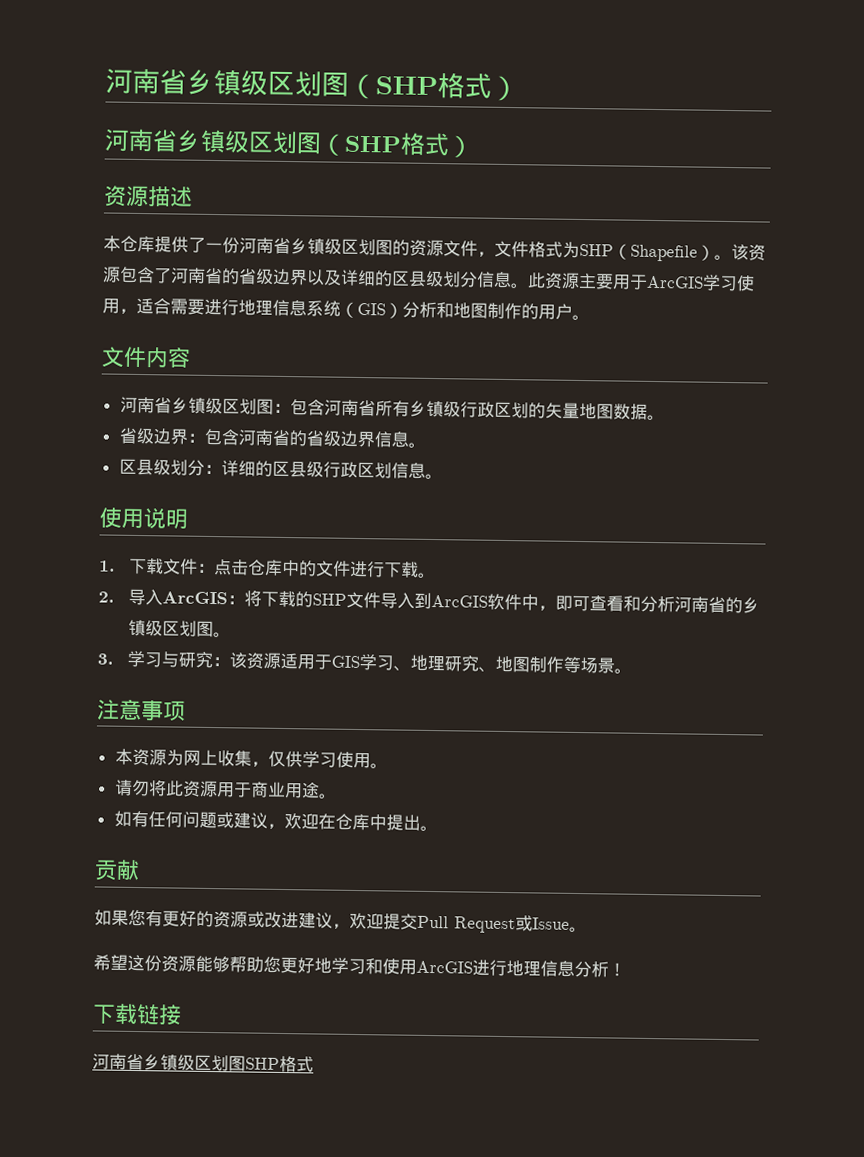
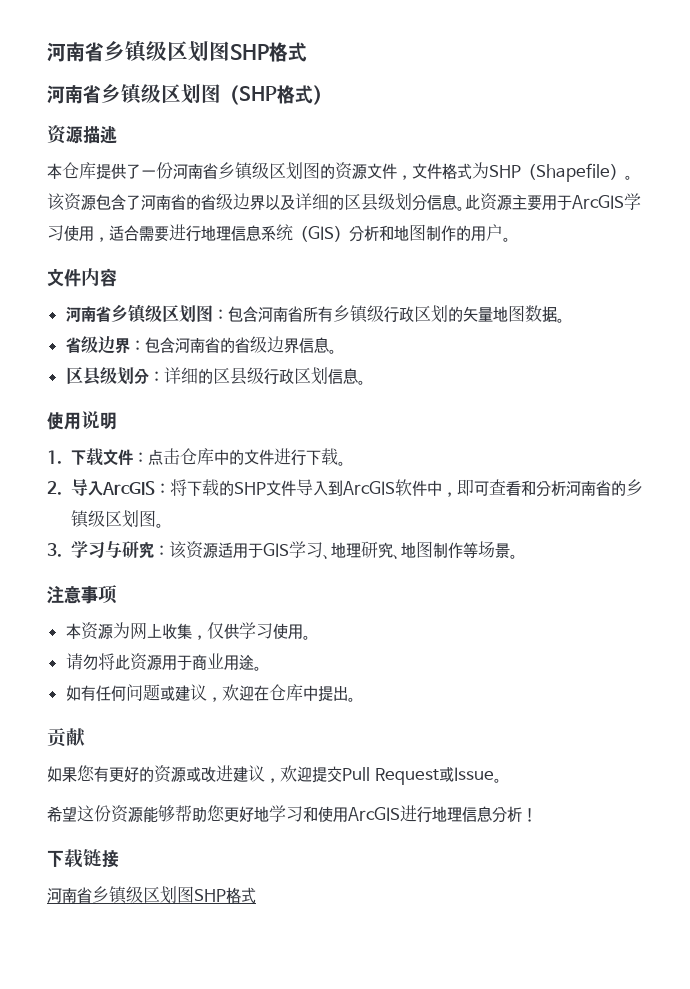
[105,68,519,102] 河南省乡镇级区划图（SHP格式） -> [47,40,307,63] 河南省乡镇级区划图SHP格式

